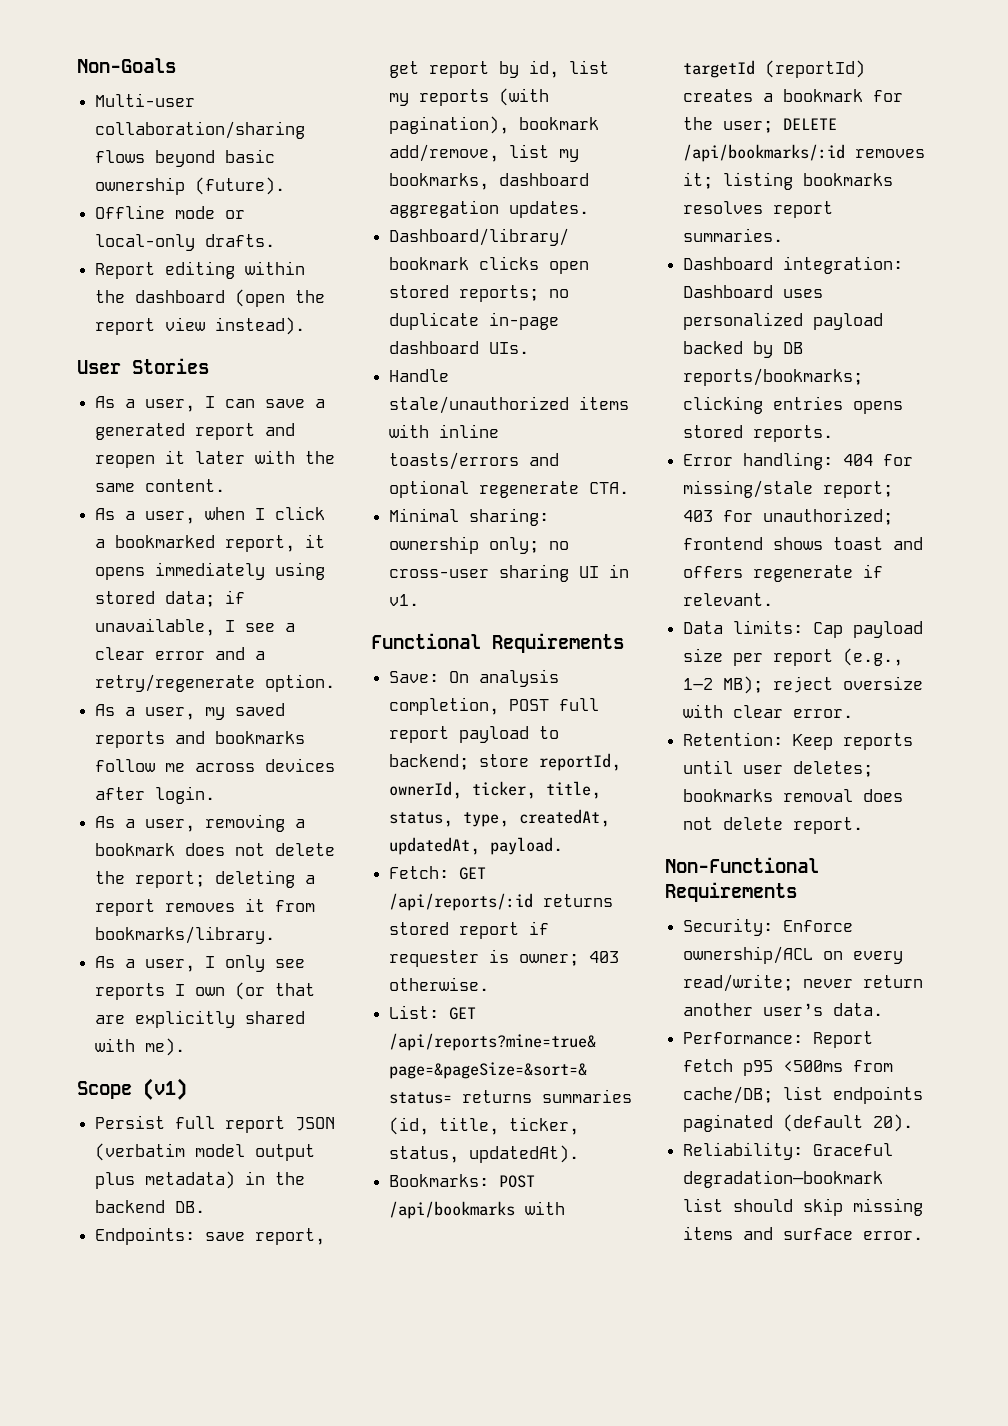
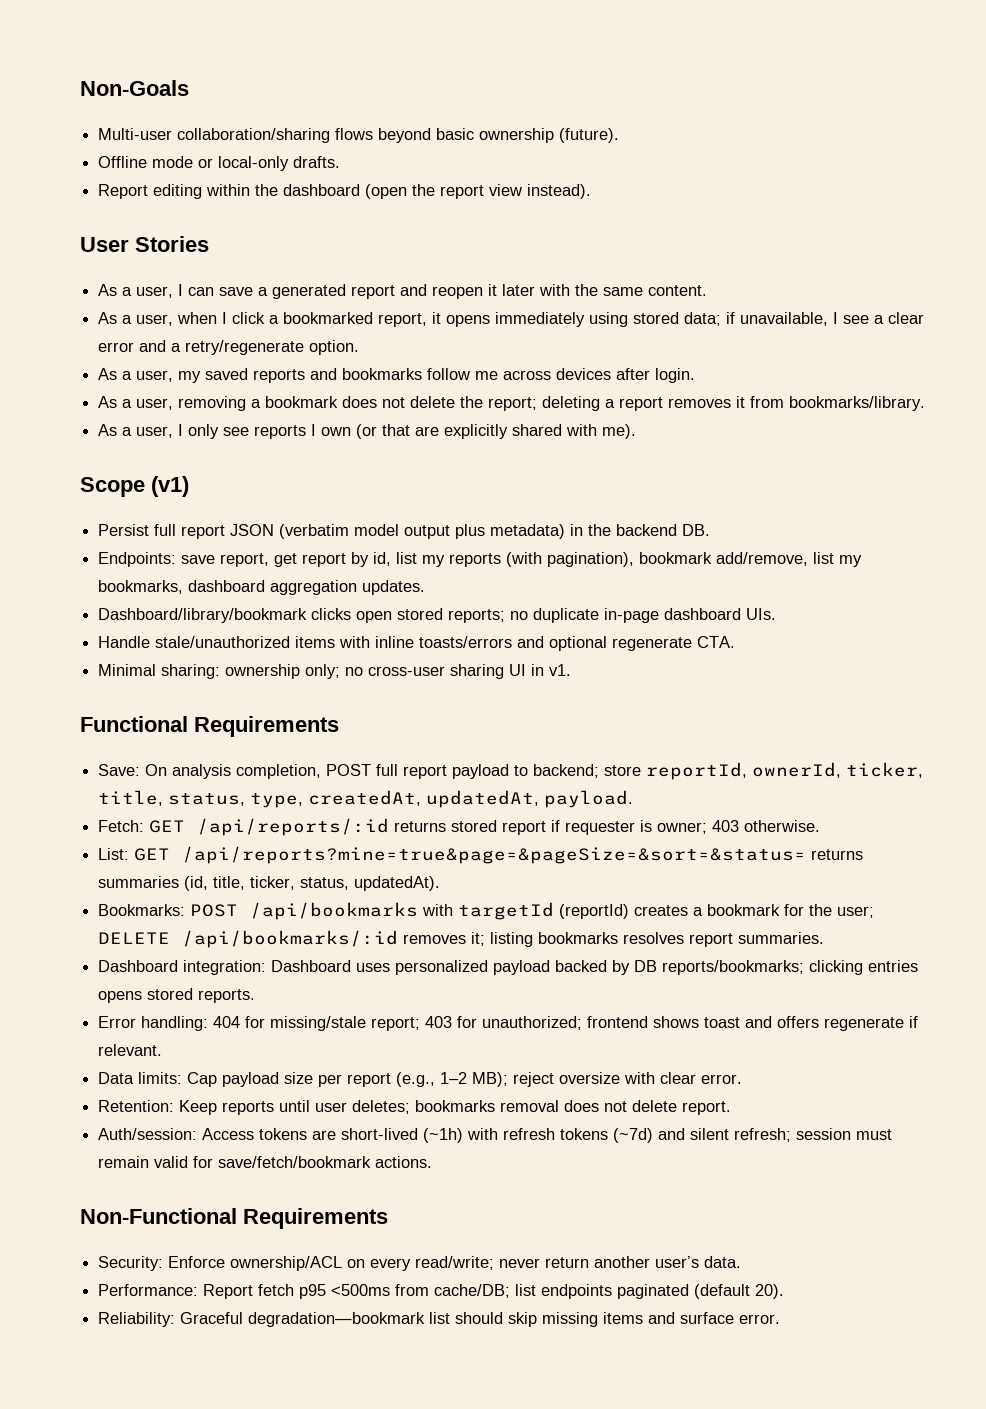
(864, 825) none -> [98,1128,893,1143] [98,1156,433,1168] // Auth/session: Access tokens are short-lived (~1h) with refresh tokens (~7d) and silent refresh; session must remain valid for save/fetch/bookmark actions.

